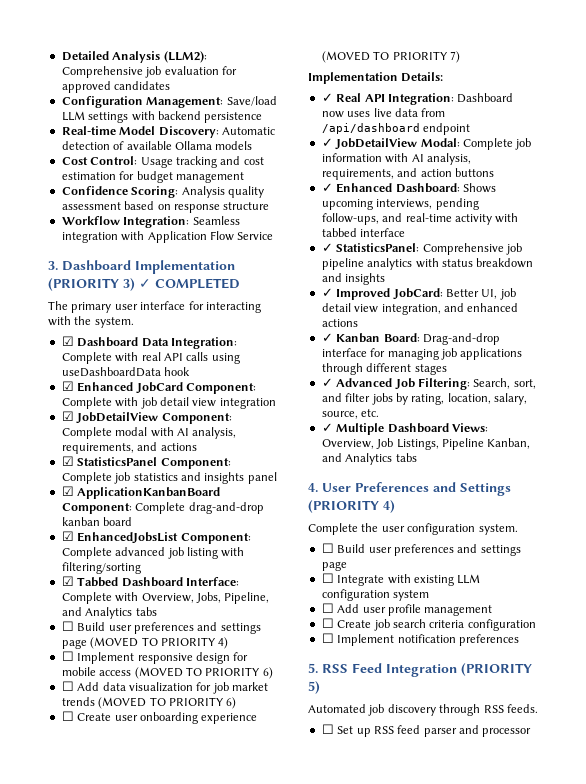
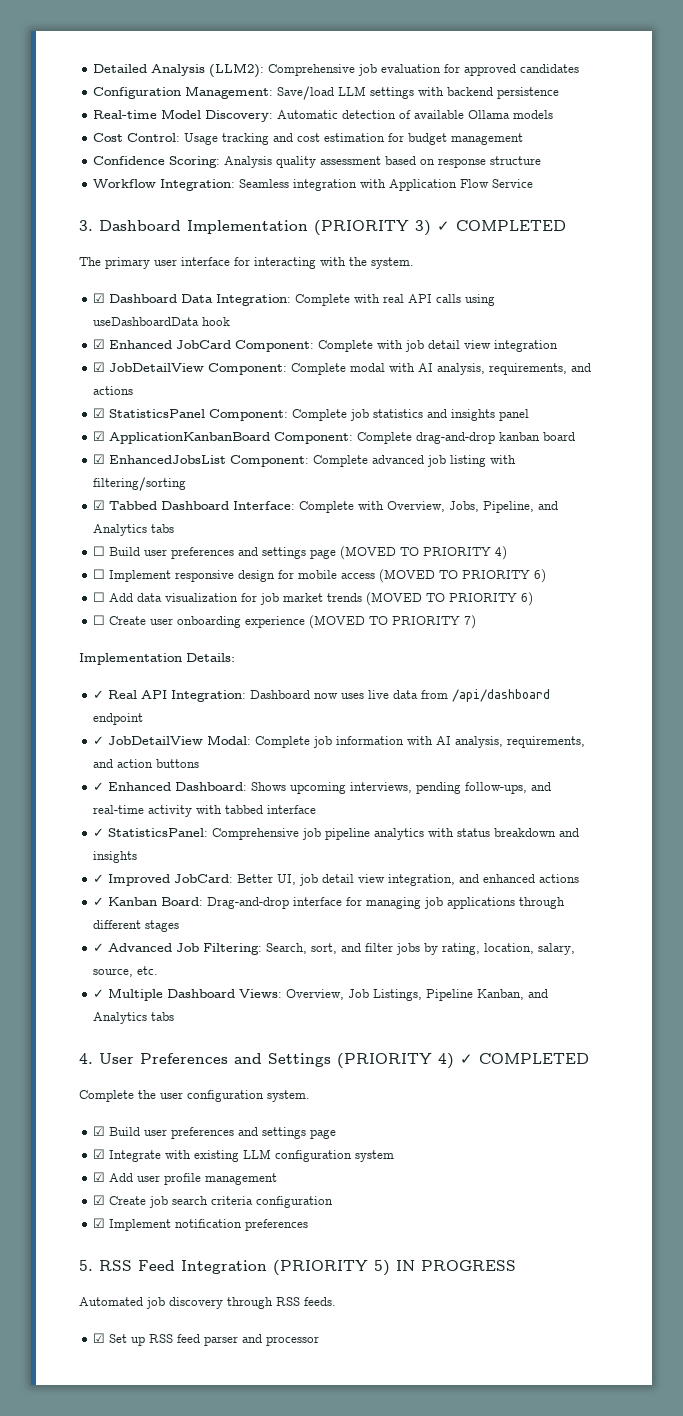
(395, 506) none -> [460,1053,589,1064] ✓ COMPLETED
[321,543,334,553] ☐ -> [93,1126,106,1136] ☑
[321,573,334,583] ☐ -> [93,1149,106,1159] ☑
[321,603,334,613] ☐ -> [93,1172,106,1182] ☑
[321,618,334,628] ☐ -> [93,1195,106,1205] ☑
[321,633,334,643] ☐ -> [93,1218,106,1228] ☑
(320, 687) none -> [396,1260,516,1271] IN PROGRESS
[321,724,334,734] ☐ -> [93,1333,106,1343] ☑

